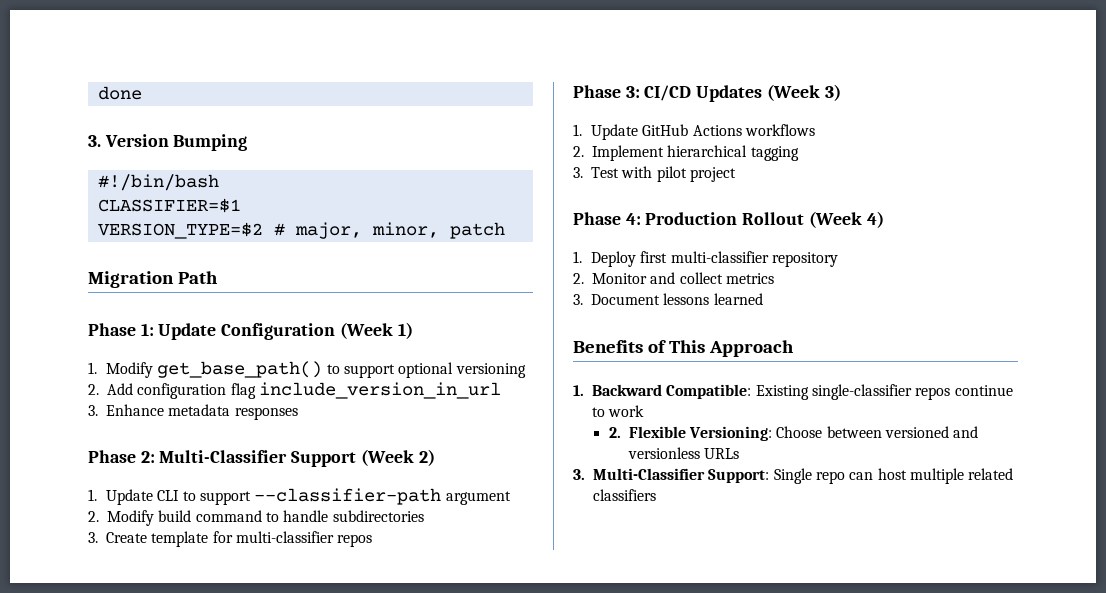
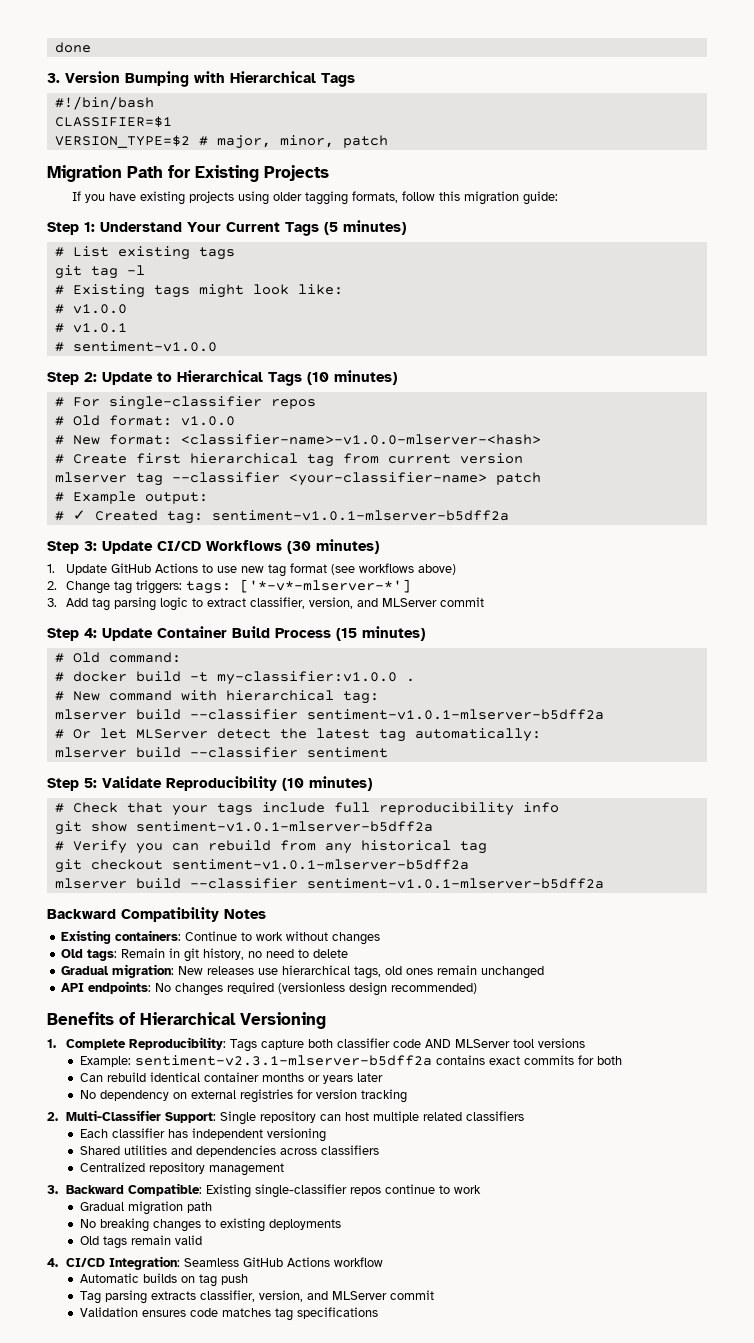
(248, 142) none -> [194,71,355,87] with Hierarchical Tags
[88,322,413,340] [88,361,526,378] [88,382,501,399] [88,404,298,420] [88,449,435,467] [88,488,511,505] [88,510,424,526] [88,531,373,547] [573,84,841,102] [573,124,742,140] // Phase 1: Update Configuration (Week 1) // 1. Modify get_base_path() to support optional versioning // 2. Add configuration flag include_version_in_url // 3. Enhance metadata responses // Phase 2: Multi-Classifier Support (Week 2) // 1. Update CLI to support --classifier-path argument // 2. Modify build command to handle subdirectories // 3. Create template for multi-classifier repos // Phase 3: CI/CD Updates (Week 3) // 1. Update GitHub Actions -> [168,165,329,182] [71,191,558,205] [47,220,406,236] [54,246,235,260] [54,265,145,279] [54,284,343,298] [54,304,127,314] [54,323,127,333] [54,341,217,352] [47,370,397,386] [54,396,316,410] [54,415,235,426] [54,434,541,445] [54,453,523,467] [54,472,541,486] [54,491,208,504] [54,510,509,524] [47,539,379,554] [47,563,355,577] for Existing Projects // If you have existing projects using older tagging formats, follow this migration guide: // Step 1: Understand Your Current Tags (5 minutes) // # List existing tags // git tag -l // # Existing tags might look like: // # v1.0.0 // # v1.0.1 // # sentiment-v1.0.0 // Step 2: Update to Hierarchical Tags (10 minutes) // # For single-classifier repos // # Old format: v1.0.0 // # New format: <classifier-name>-v1.0.0-mlserver-<hash> // # Create first hierarchical tag from current version // mlserver tag --classifier <your-classifier-name> patch // # Example output: // # ✓ Created tag: sentiment-v1.0.1-mlserver-b5dff2a // Step 3: Update CI/CD Workflows (30 minutes) // 1. Update GitHub Actions to use new tag format (see
[573,145,799,161] [573,166,736,182] [573,211,884,228] [573,251,838,267] [573,272,774,284] [573,293,763,305] [573,340,794,357] [573,385,584,396] // 2. Implement hierarchical tagging // 3. Test with pilot project // Phase 4: Production Rollout (Week 4) // 1. Deploy first multi-classifier repository // 2. Monitor and collect metrics // 3. Document lessons learned // Benefits of This Approach // 1. -> [417,564,456,575] [47,579,411,594] [47,597,484,611] [47,626,425,641] [54,652,181,663] [54,671,415,685] [54,690,379,704] [54,709,604,720] [54,728,541,742] [54,747,388,758] [47,776,372,791] [54,802,559,816] [54,821,433,835] [54,840,487,854] [54,859,469,873] [54,878,604,889] [47,907,266,922] [61,930,381,945] [61,948,349,962] [61,964,545,979] [61,981,478,996] [47,1012,326,1029] [47,1037,585,1052] [80,1055,623,1067] [80,1072,384,1084] [80,1089,408,1103] [47,1110,524,1125] [80,1128,327,1142] [80,1145,380,1157] [80,1162,285,1176] [47,1185,58,1194] above) // 2. Change tag triggers: tags: ['*-v*-mlserver-*'] // 3. Add tag parsing logic to extract classifier, version, and MLServer commit // Step 4: Update Container Build Process (15 minutes) // # Old command: // # docker build -t my-classifier:v1.0.0 . // # New command with hierarchical tag: // mlserver build --classifier sentiment-v1.0.1-mlserver-b5dff2a // # Or let MLServer detect the latest tag automatically: // mlserver build --classifier sentiment // Step 5: Validate Reproducibility (10 minutes) // # Check that your tags include full reproducibility info // git show sentiment-v1.0.1-mlserver-b5dff2a // # Verify you can rebuild from any historical tag // git checkout sentiment-v1.0.1-mlserver-b5dff2a // mlserver build --classifier sentiment-v1.0.1-mlserver-b5dff2a // Backward Compatibility Notes // Existing containers: Continue to work without changes // Old tags: Remain in git history, no need to delete // Gradual migration: New releases use hierarchical tags, old ones remain unchanged // API endpoints: No changes required (versionless design recommended) // Benefits of Hierarchical Versioning // 1. Complete Reproducibility: Tags capture both classifier code AND MLServer tool versions // Example: sentiment-v2.3.1-mlserver-b5dff2a contains exact commits for both // Can rebuild identical container months or years later // No dependency on external registries for version tracking // 2. Multi-Classifier Support: Single repository can host multiple related classifiers // Each classifier has independent versioning // Shared utilities and dependencies across classifiers // Centralized repository management // 3.
[608,426,979,441] [627,447,739,459] [573,468,1014,484] [593,489,656,501] 2. Flexible Versioning: Choose between versioned and versionless URLs // 3. Multi-Classifier Support: Single repo can host multiple related classifiers -> [80,1201,213,1215] [80,1218,342,1232] [80,1235,203,1249] [47,1256,383,1270] [80,1273,249,1287] [80,1290,435,1304] [80,1307,379,1321] Gradual migration path // No breaking changes to existing deployments // Old tags remain valid // 4. CI/CD Integration: Seamless GitHub Actions workflow // Automatic builds on tag push // Tag parsing extracts classifier, version, and MLServer commit // Validation ensures code matches tag specifications

